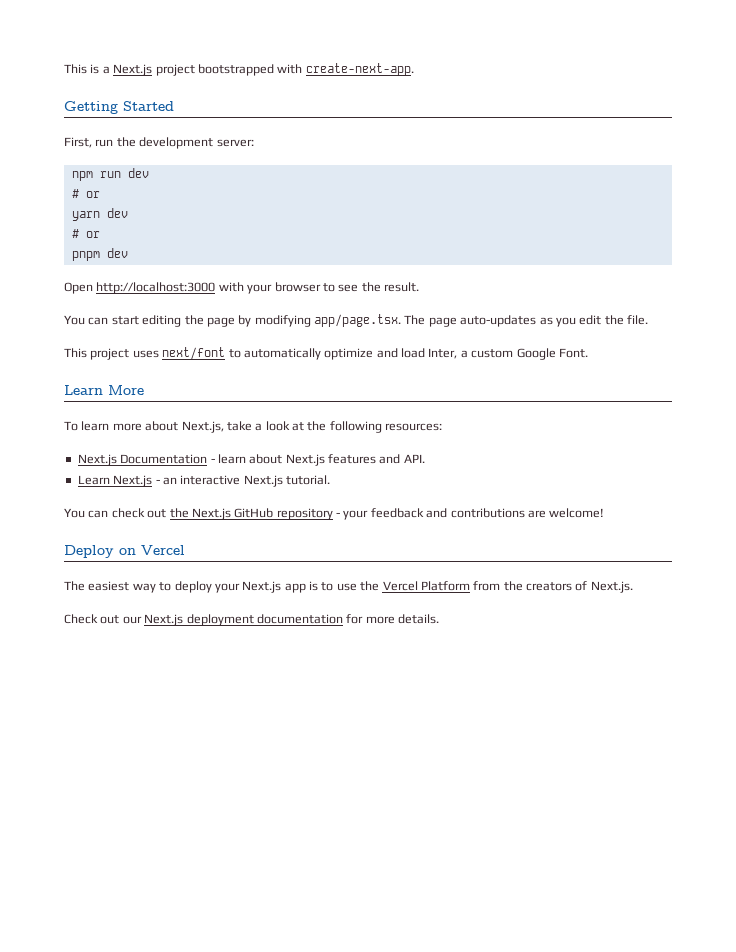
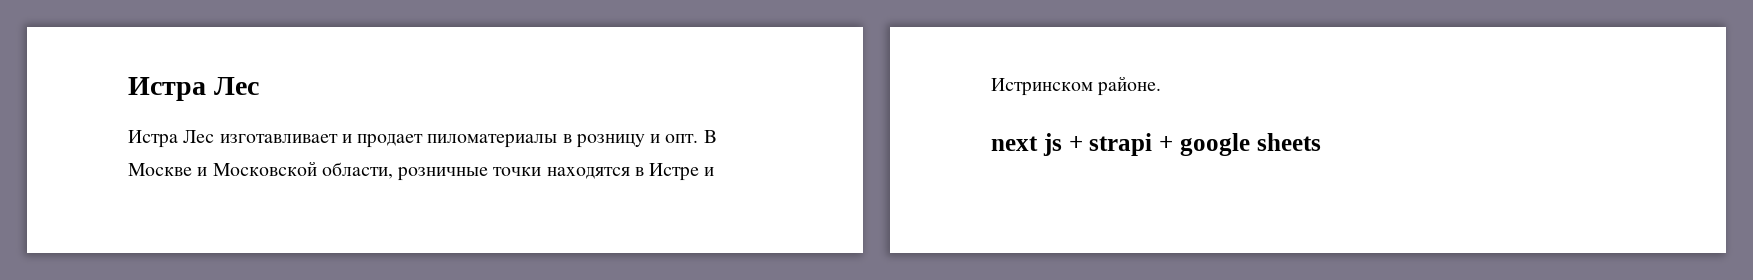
[64,63,414,76] [64,101,174,114] [64,137,254,149] [71,168,149,181] [71,189,100,198] [71,208,128,221] [71,229,100,238] [71,248,128,261] [64,282,419,294] [64,314,648,327] [64,347,588,360] [64,385,144,395] [64,421,443,433] [77,454,425,466] [77,475,330,487] [64,508,605,520] [64,545,185,558] [64,581,633,593] [64,614,439,626] This is a Next.js project bootstrapped with create-next-app. // Getting Started // First, run the development server: // npm run dev // # or // yarn dev // # or // pnpm dev // Open http://localhost:3000 with your browser to see the result. // You can start editing the page by modifying app/page.tsx. The page auto-updates as you edit the file. // This project uses next/font to automatically optimize and load Inter, a custom Google Font. // Learn More // To learn more about Next.js, take a look at the following resources: // Next.js Documentation - learn about Next.js features and API. // Learn Next.js - an interactive Next.js tutorial. // You can check out the Next.js GitHub repository - your feedback and contributions are welcome! // Deploy on Vercel // The easiest way to deploy your Next.js app is to use the Vercel Platform from the creators of Next.js. // Check out our Next.js deployment documentation for more details. -> [128,77,259,101] [128,130,717,148] [128,161,715,181] [991,76,1162,96] [991,133,1321,156] Истра Лес // Истра Лес изготавливает и продает пиломатериалы в розницу и опт. В Москве и Московской области, розничные точки находятся в Истре и Истринском районе. // next js + strapi + google sheets

